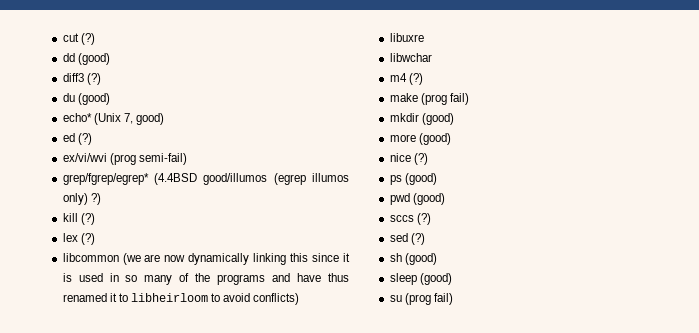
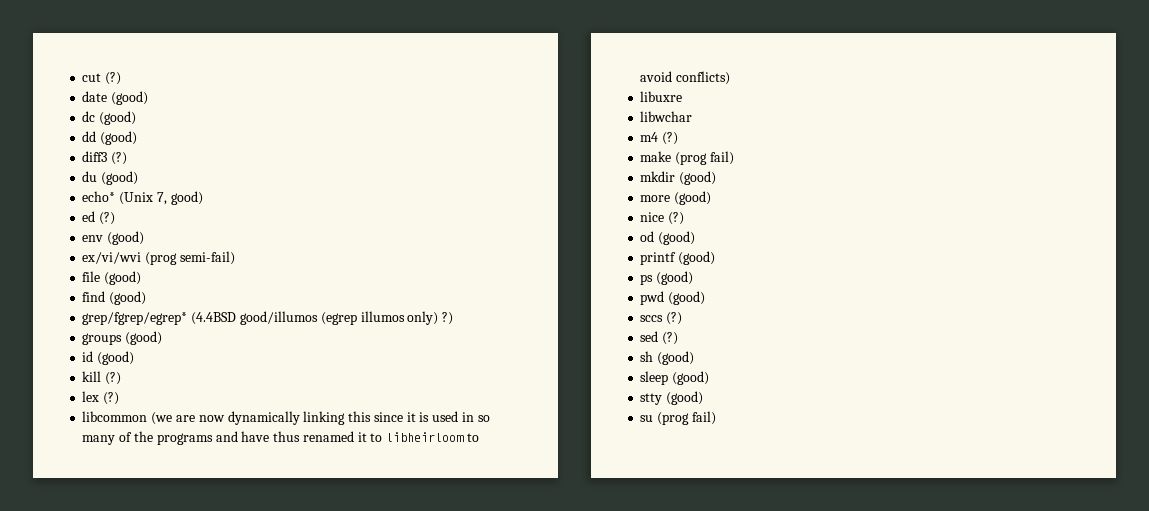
(95, 39) none -> [82,91,149,105] [82,111,137,125] // date (good) // dc (good)
(92, 139) none -> [82,231,145,245] // env (good)
(187, 159) none -> [82,271,142,285] [82,291,147,305] // file (good) // find (good)
(101, 199) none -> [82,331,163,345] [82,351,135,365] // groups (good) // id (good)
(428, 159) none -> [640,231,696,245] [640,251,716,265] // od (good) // printf (good)
(452, 279) none -> [640,391,704,405] // stty (good)

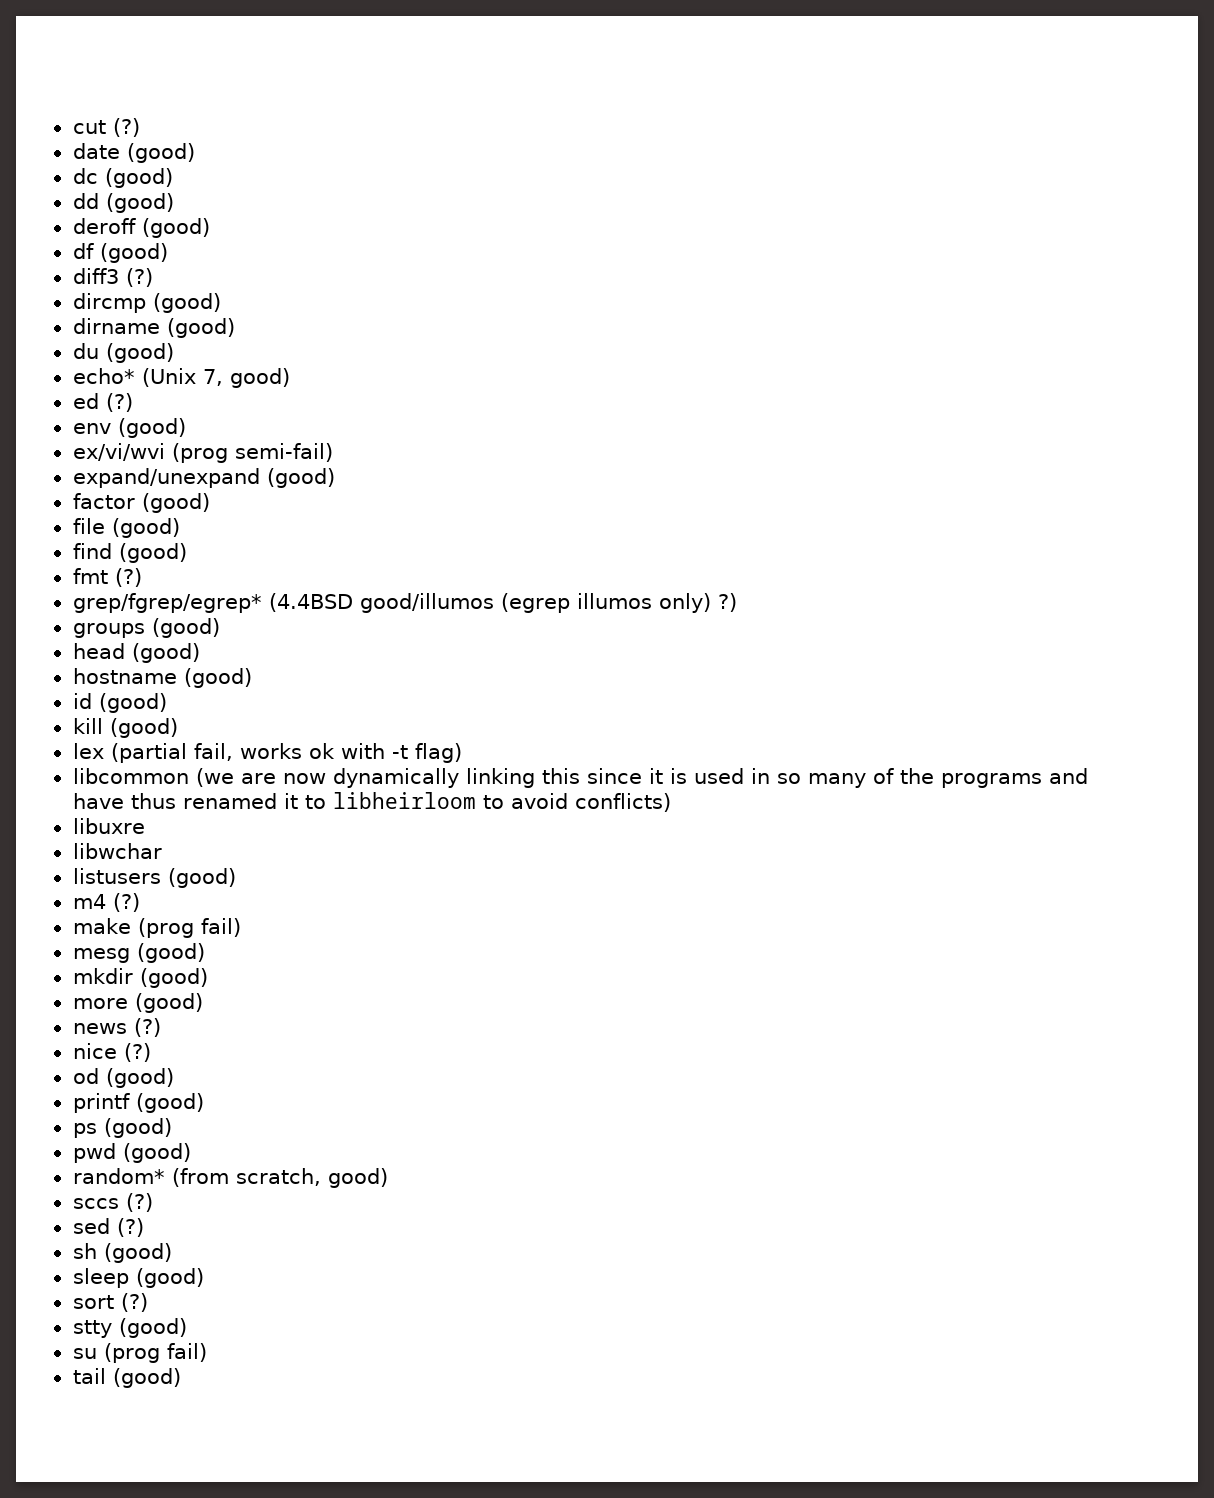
[82,151,128,165] diff3 (?) -> [72,218,210,238] [72,243,168,263] [72,268,153,287] [72,293,221,313] [72,318,235,338] deroff (good) // df (good) // diff3 (?) // dircmp (good) // dirname (good)
(235, 258) none -> [72,468,335,488] [72,493,210,513] // expand/unexpand (good) // factor (good)
(147, 298) none -> [72,568,142,587] // fmt (?)
(163, 338) none -> [72,643,200,663] [72,668,252,688] // head (good) // hostname (good)
[105,372,122,385] (?) -> [109,718,178,738] (good)
[103,392,120,405] (?) -> [110,743,462,763] (partial fail, works ok with -t flag)
(693, 116) none -> [72,868,236,888] // listusers (good)
(734, 158) none -> [72,943,205,963] // mesg (good)
(712, 198) none -> [72,1018,161,1037] // news (?)
(706, 298) none -> [72,1168,388,1188] // random* (from scratch, good)
(710, 378) none -> [72,1293,148,1312] // sort (?)
(716, 418) none -> [72,1368,181,1388] // tail (good)

